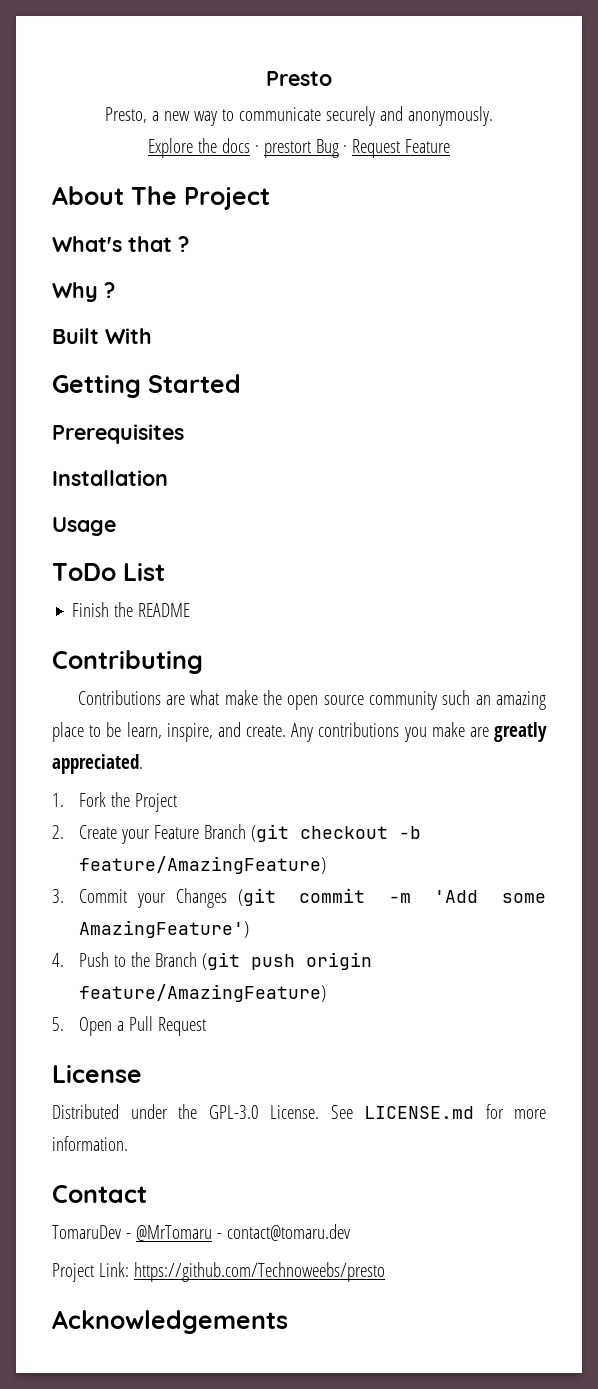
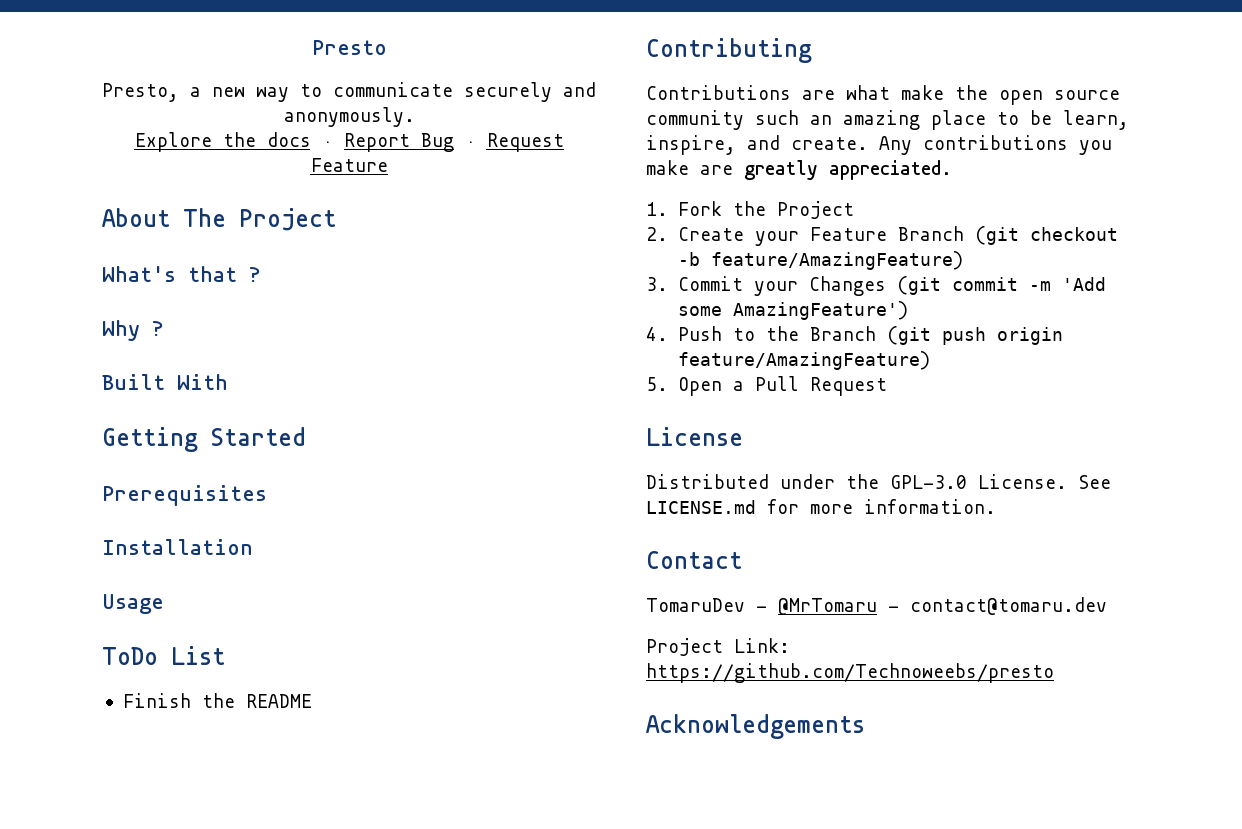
[263,141,311,158] prestort -> [343,133,410,152] Report

